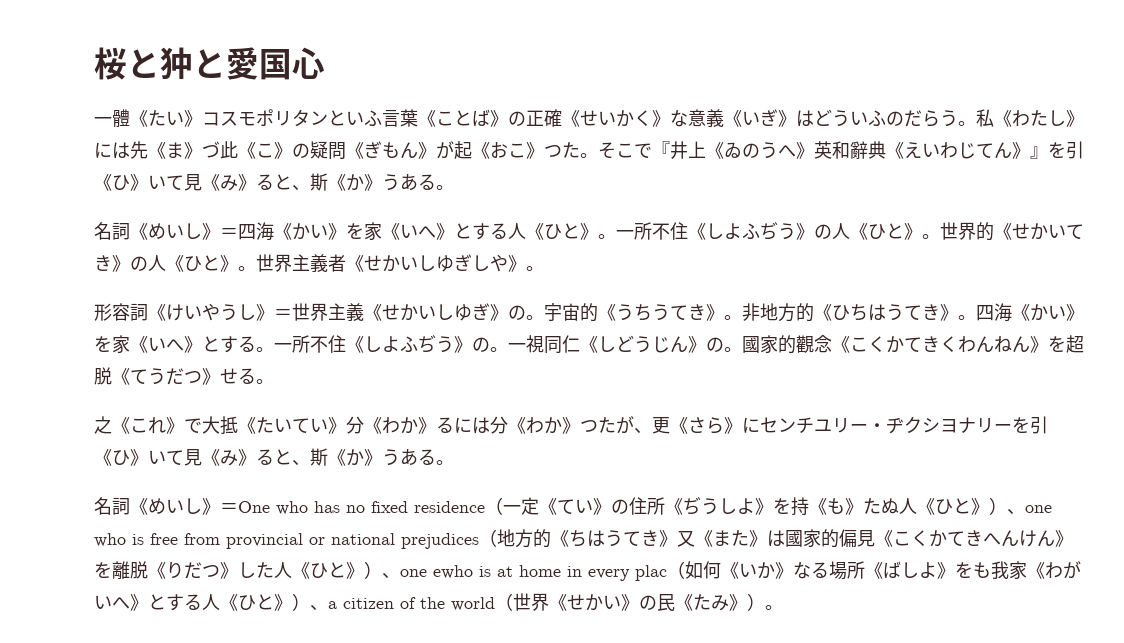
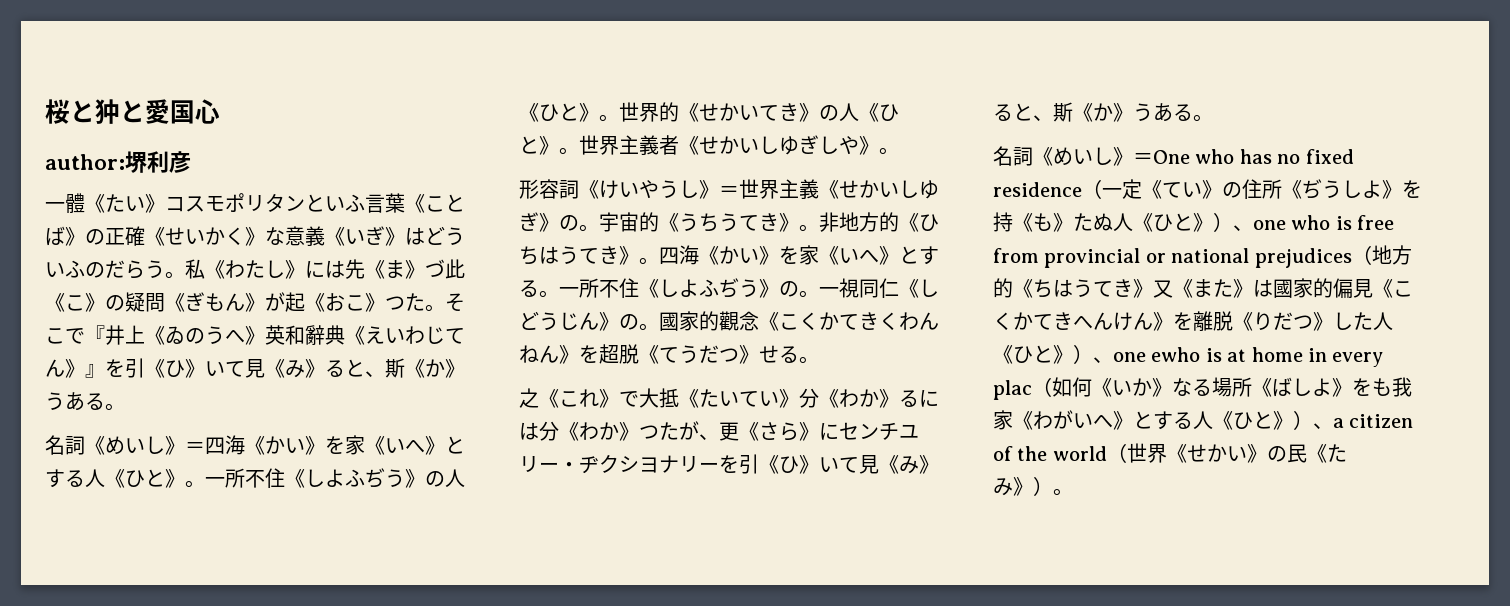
(325, 63) none -> [45,151,191,173] // author:堺利彦

